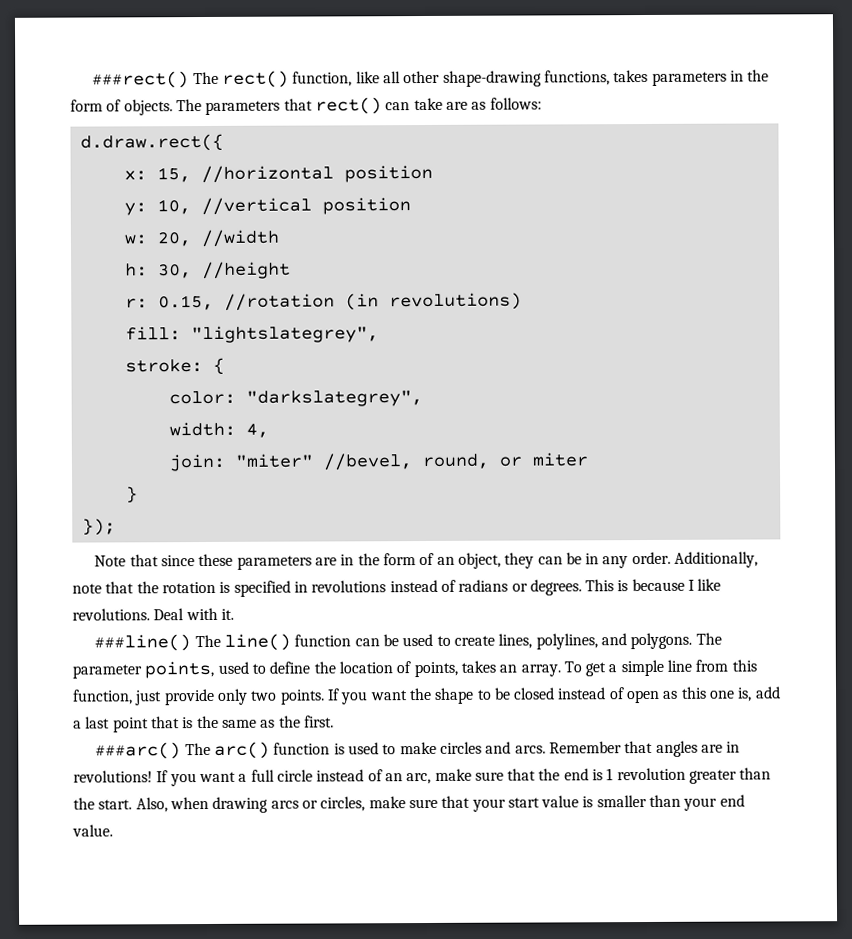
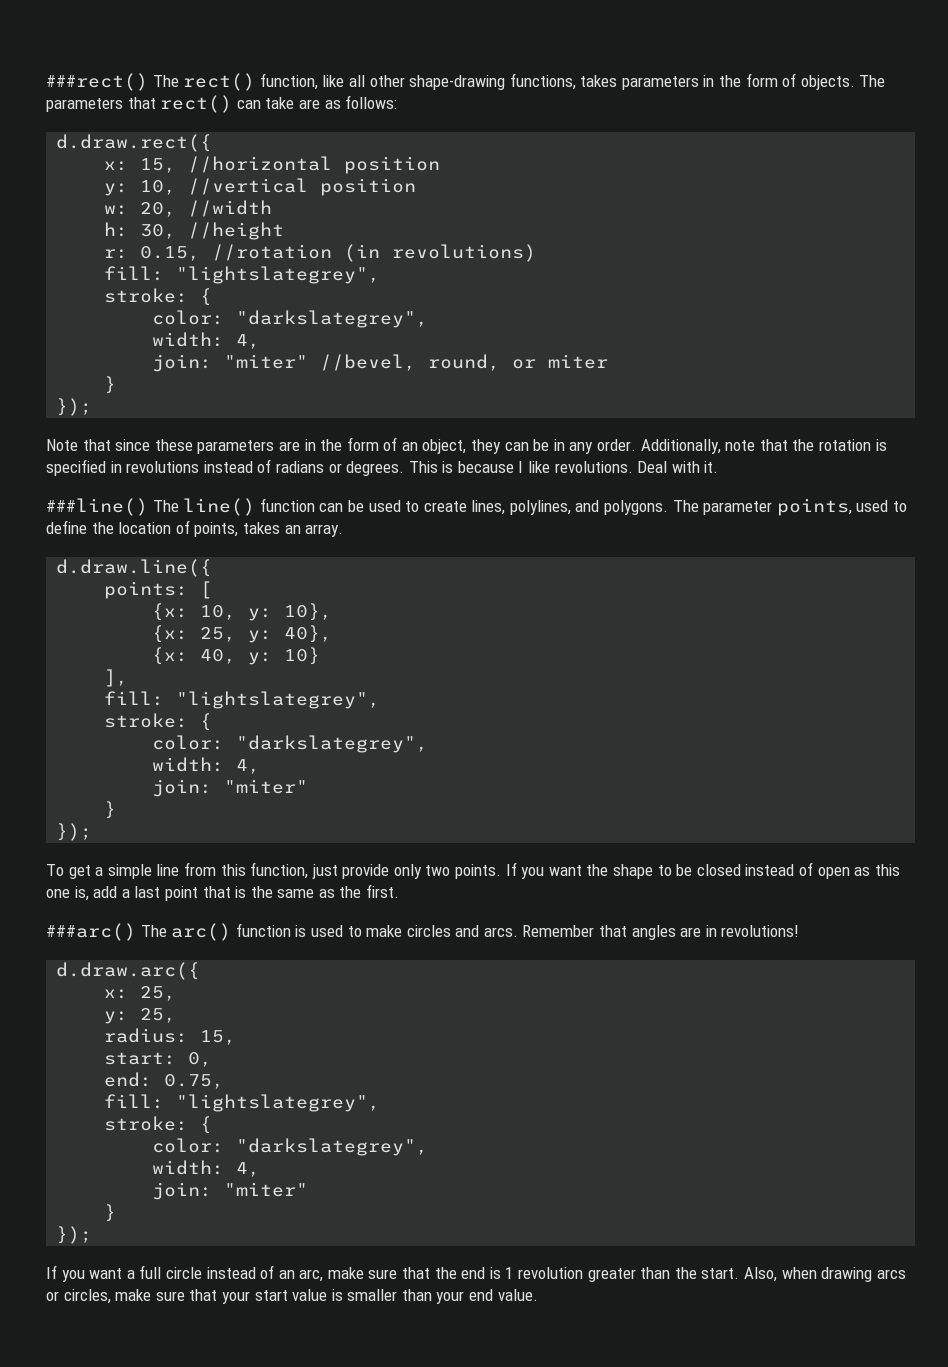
(561, 670) none -> [56,559,213,577] [104,581,213,599] [152,603,333,621] [152,625,333,643] [152,647,321,665] [104,669,129,687] [104,691,381,709] [104,713,213,731] [152,735,429,753] [152,757,261,774] [152,779,309,797] [104,801,117,819] [56,823,93,841] // d.draw.line({ // points: [ // {x: 10, y: 10}, // {x: 25, y: 40}, // {x: 40, y: 10} // ], // fill: "lightslategrey", // stroke: { // color: "darkslategrey", // width: 4, // join: "miter" // } // }); //
(153, 776) none -> [56,962,201,980] [104,986,177,1001] [104,1008,177,1024] [104,1028,237,1045] [104,1052,213,1067] [104,1072,225,1089] [104,1094,381,1112] [104,1116,213,1134] [152,1138,429,1156] [152,1160,261,1177] [152,1182,309,1200] [104,1204,117,1222] [56,1226,93,1244] // d.draw.arc({ // x: 25, // y: 25, // radius: 15, // start: 0, // end: 0.75, // fill: "lightslategrey", // stroke: { // color: "darkslategrey", // width: 4, // join: "miter" // } // }); //

